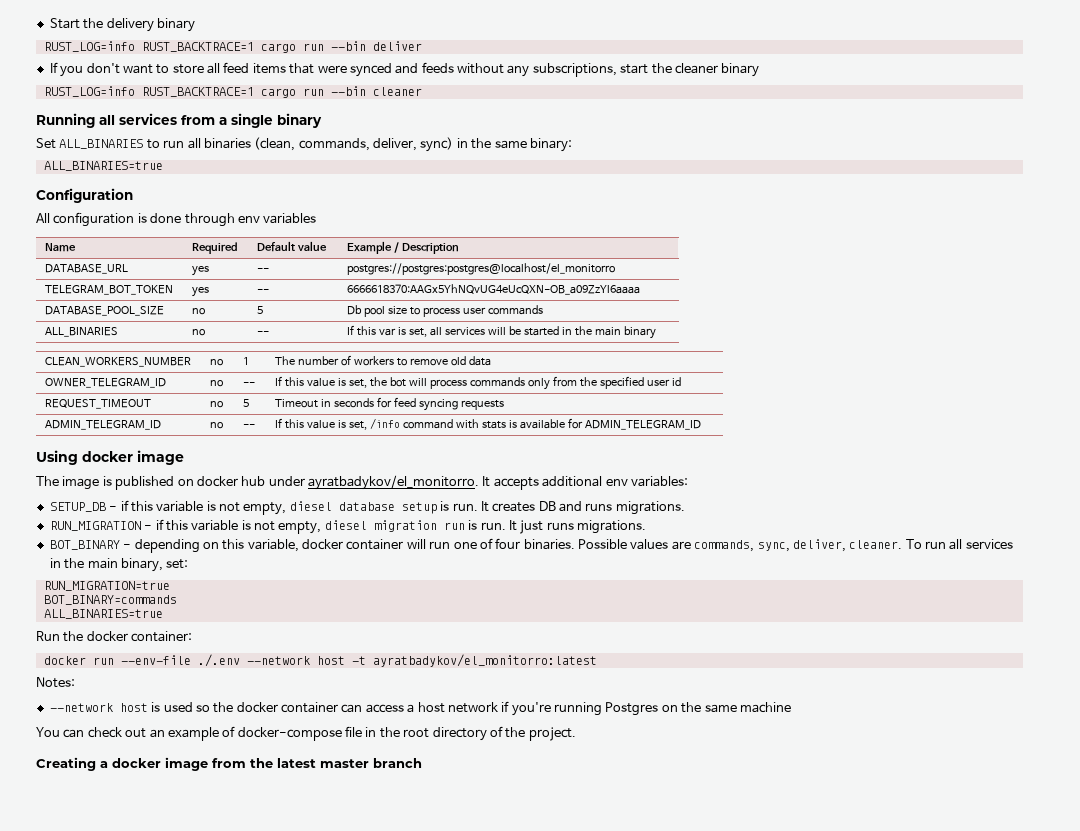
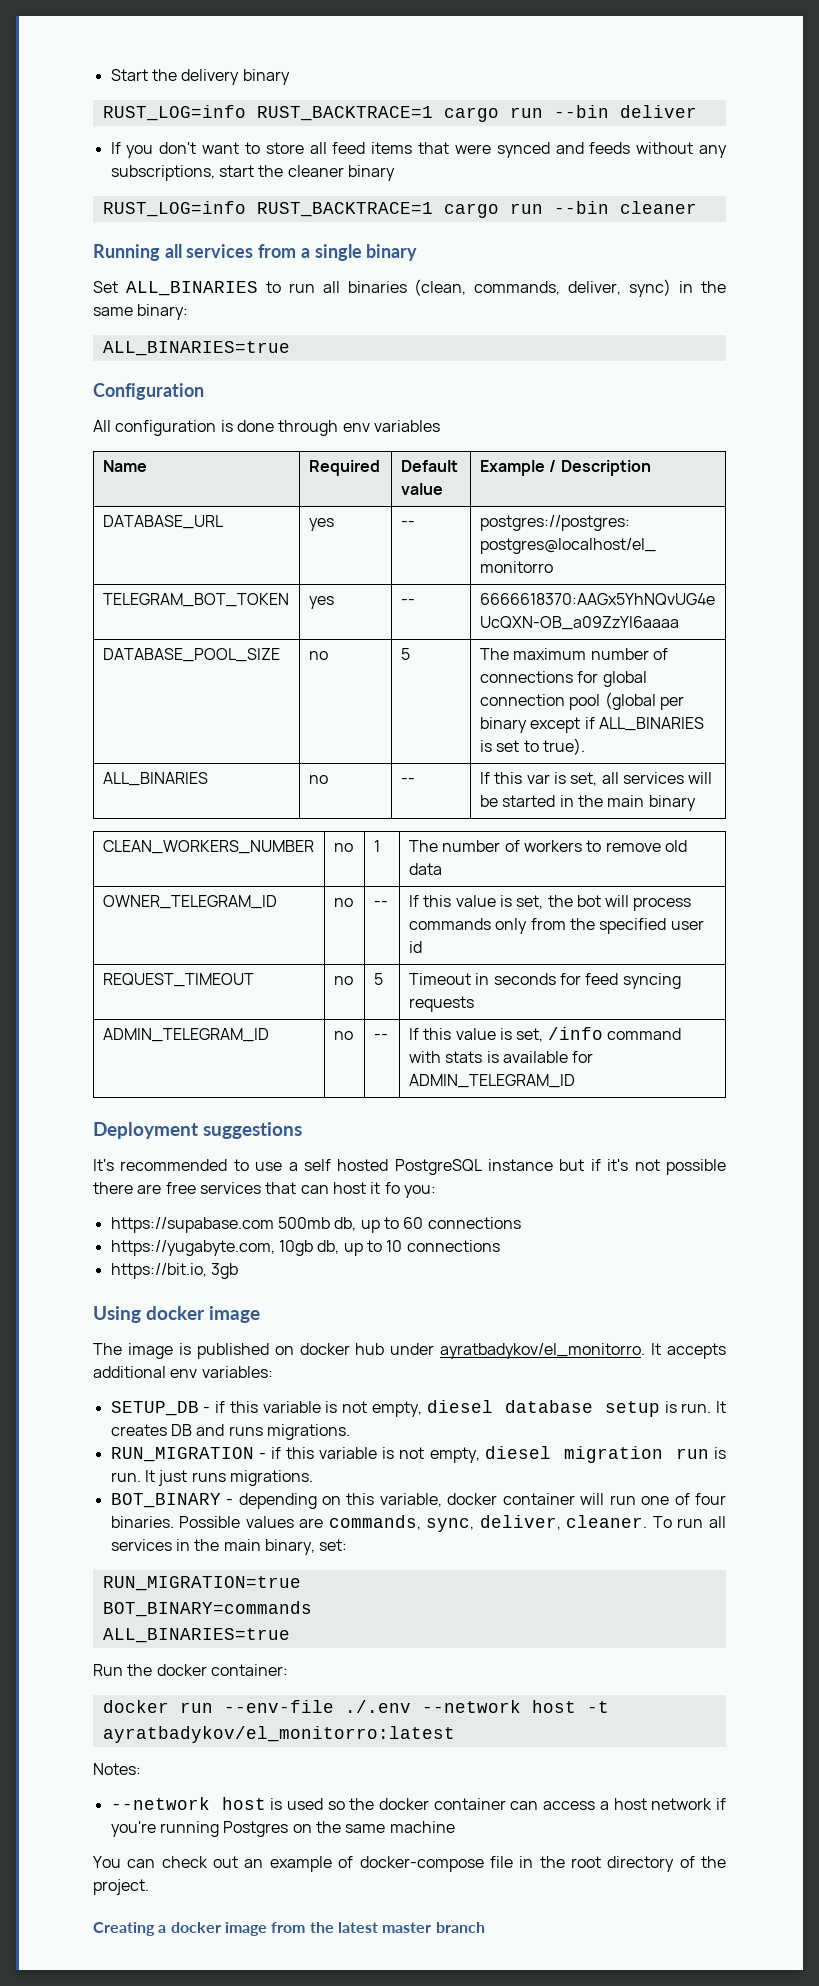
[347,305,544,317] Db pool size to process user commands -> [479,648,668,660] [479,671,647,687] [479,692,684,710] [479,717,704,733] [479,738,585,755] The maximum number of connections for global connection pool (global per binary except if ALL_BINARIES is set to true).
(702, 425) none -> [93,1122,303,1139] [93,1159,726,1175] [93,1182,436,1198] [110,1217,521,1233] [110,1240,500,1256] [110,1263,238,1279] // Deployment suggestions // It's recommended to use a self hosted PostgreSQL instance but if it's not possible there are free services that can host it fo you: // https://supabase.com 500mb db, up to 60 connections // https://yugabyte.com, 10gb db, up to 10 connections // https://bit.io, 3gb

